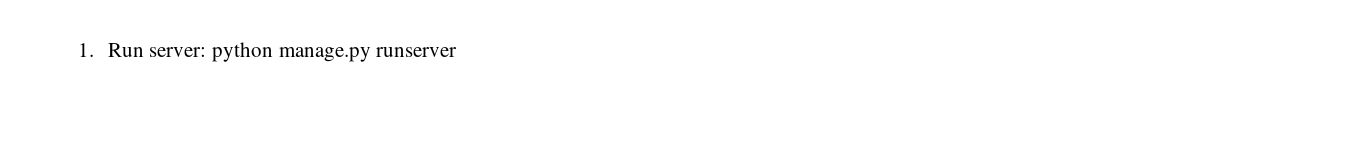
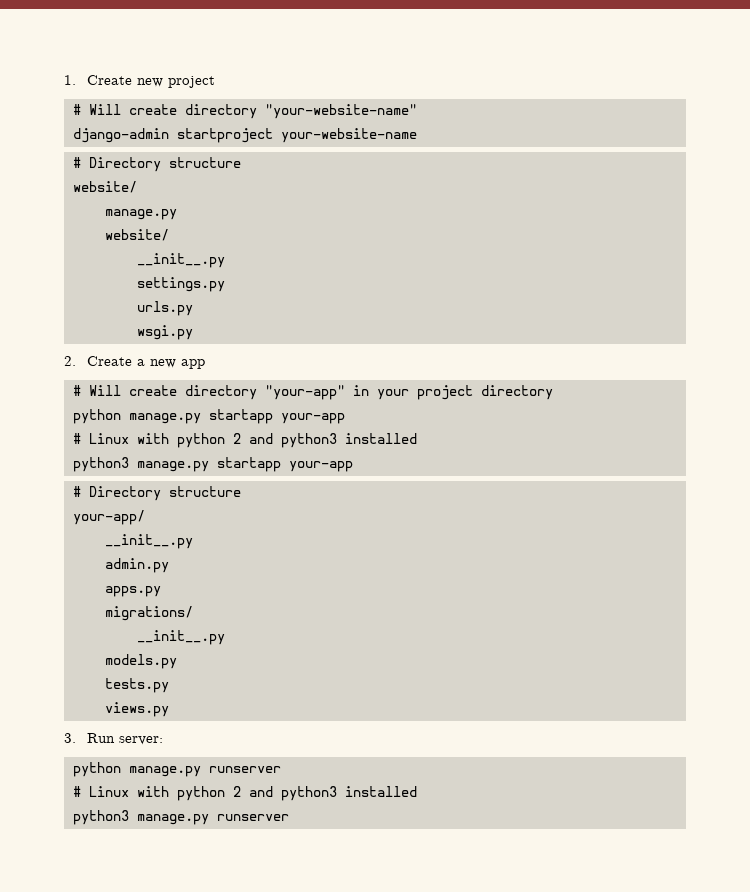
(94, 50) none -> [87,75,216,88] [73,104,417,119] [73,128,417,143] [73,157,241,172] [73,181,137,193] [105,209,177,220] [105,229,169,241] [137,253,225,268] [137,277,225,292] [137,301,193,316] [137,325,193,340] [64,356,206,369] [73,385,553,400] [73,409,345,424] [73,433,417,448] [73,457,353,472] [73,486,241,501] [73,510,145,525] [105,534,193,549] [105,558,169,573] [105,586,161,597] [105,606,193,621] [137,630,225,645] [105,654,177,669] [105,678,169,693] [105,702,169,717] [64,733,76,743] Create new project // # Will create directory "your-website-name" // django-admin startproject your-website-name // # Directory structure // website/ // manage.py // website/ // __init__.py // settings.py // urls.py // wsgi.py // 2. Create a new app // # Will create directory "your-app" in your project directory // python manage.py startapp your-app // # Linux with python 2 and python3 installed // python3 manage.py startapp your-app // # Directory structure // your-app/ // __init__.py // admin.py // apps.py // migrations/ // __init__.py // models.py // tests.py // views.py // 3.
(207, 52) none -> (164, 740) //
(458, 52) none -> [73,786,417,801] [73,810,289,825] // # Linux with python 2 and python3 installed // python3 manage.py runserver

